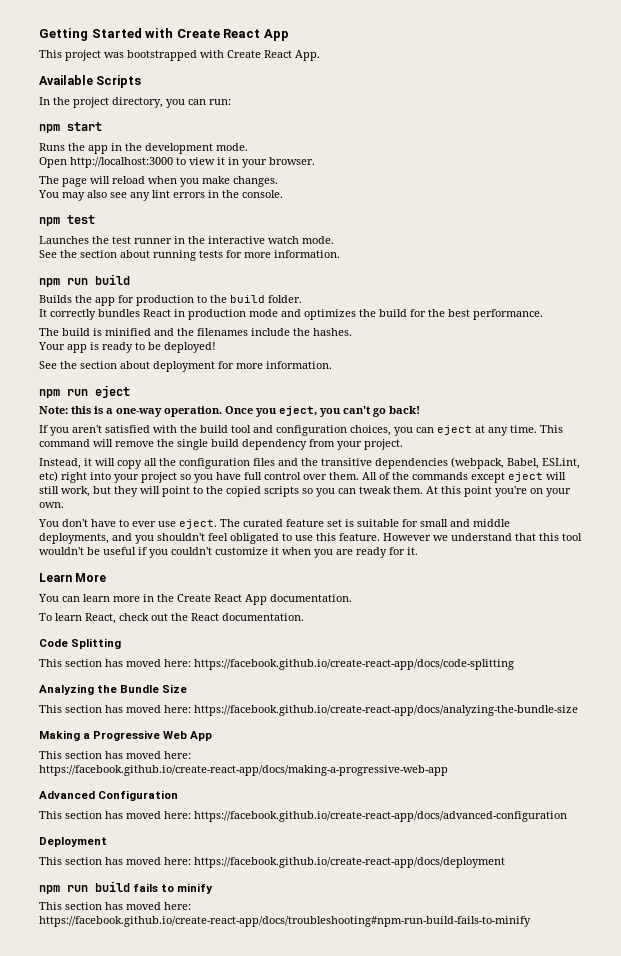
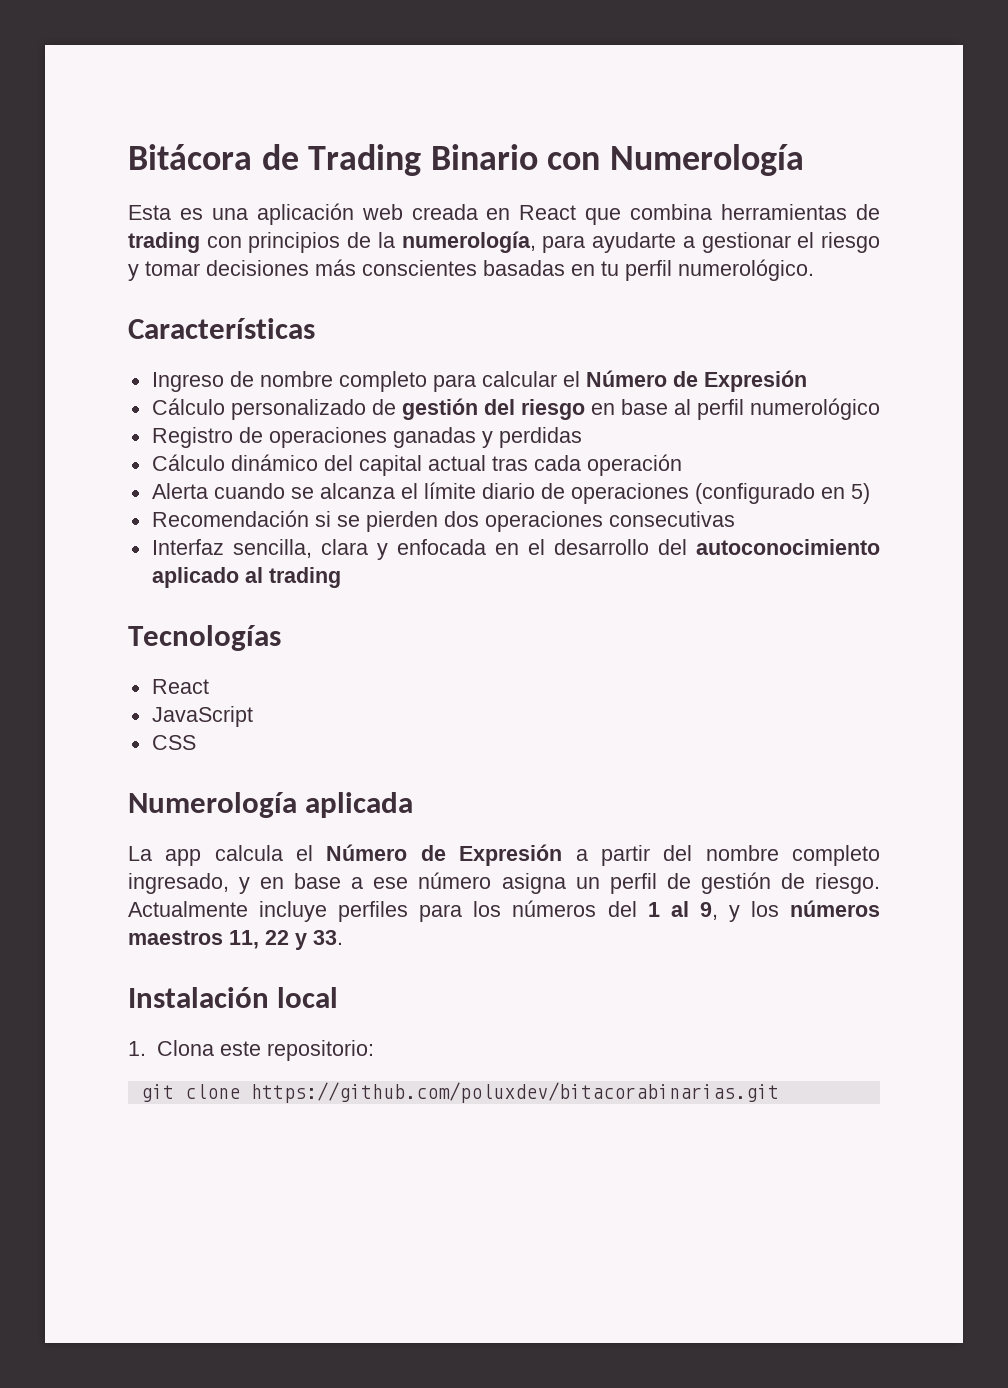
[39,28,289,41] [39,50,320,61] [39,75,142,88] [39,97,231,108] [39,122,102,133] [39,143,248,154] [39,157,315,168] [39,176,278,187] [38,190,283,201] [39,215,95,226] [39,236,334,244] [39,250,340,261] [39,274,130,287] [39,295,302,306] [39,309,543,320] [39,328,352,336] [38,342,216,353] [39,361,332,372] [39,385,130,398] [39,406,420,417] [39,425,563,436] [39,439,403,450] [39,457,580,469] [39,471,566,483] [39,486,571,497] [39,502,64,508] [38,519,510,529] [39,533,582,544] [39,547,418,558] [39,573,107,582] [38,594,352,605] [39,613,304,624] [39,638,122,649] [39,659,514,670] [39,684,188,695] [39,705,578,716] [39,730,213,741] [39,751,191,759] [39,765,448,776] [39,790,179,801] [39,811,567,822] [39,837,107,847] [39,857,505,868] [39,881,214,894] [39,902,191,910] [39,916,531,927] Getting Started with Create React App // This project was bootstrapped with Create React App. // Available Scripts // In the project directory, you can run: // npm start // Runs the app in the development mode. // Open http://localhost:3000 to view it in your browser. // The page will reload when you make changes. // You may also see any lint errors in the console. // npm test // Launches the test runner in the interactive watch mode. // See the section about running tests for more information. // npm run build // Builds the app for production to the build folder. // It correctly bundles React in production mode and optimizes the build for the best performance. // The build is minified and the filenames include the hashes. // Your app is ready to be deployed! // See the section about deployment for more information. // npm run eject // Note: this is a one-way operation. Once you eject, you can't go back! // If you aren't satisfied with the build tool and configuration choices, you can eject at any time. This command will remove the single build dependency from your project. // Instead, it will copy all the configuration files and the transitive dependencies (webpack, Babel, ESLint, etc) right into your project so you have full control over them. All of the commands except eject will still work, but they will point to the copied scripts so you can tweak them. At this point you're on your own. // You don't have to ever use eject. The curated feature set is suitable for small and middle deployments, and you shouldn't feel obligated to use this feature. However we understand that this tool wouldn't be useful if you couldn't customize it when you are ready for it. // Learn More // You can learn more in the Create React App documentation. // To learn React, check out the React documentation. // Code Splitting // This section has moved here: https://facebook.github.io/create-react-app/docs/code-splitting // Analyzing the Bundle Size // This section has moved here: https://facebook.github.io/create-react-app/docs/analyzing-the-bundle-size // Making a Progressive Web App // This section has moved here: https://facebook.github.io/create-react-app/docs/making-a-progressive-web-app // Advanced Configuration // This section has moved here: https://facebook.github.io/create-react-app/docs/advanced-configuration // Deployment // This section has moved here: https://facebook.github.io/create-react-app/docs/deployment // npm run build fails to minify // This section has moved here: https://facebook.github.io/create-react-app/docs/troubleshooting#npm-run-build-fails-to-minify -> [128,144,804,176] [128,203,880,225] [128,231,881,253] [128,259,814,281] [128,318,315,339] [151,370,807,392] [151,398,880,420] [151,427,582,448] [151,454,682,476] [151,482,870,504] [151,510,735,532] [151,539,880,560] [151,567,341,588] [128,625,281,651] [151,679,209,694] [151,706,253,727] [151,735,196,750] [128,792,414,818] [128,844,881,866] [128,872,881,894] [128,900,881,922] [128,930,343,950] [128,987,339,1008] [128,1040,374,1061] [140,1082,779,1103] Bitácora de Trading Binario con Numerología // Esta es una aplicación web creada en React que combina herramientas de trading con principios de la numerología, para ayudarte a gestionar el riesgo y tomar decisiones más conscientes basadas en tu perfil numerológico. // Características // Ingreso de nombre completo para calcular el Número de Expresión // Cálculo personalizado de gestión del riesgo en base al perfil numerológico // Registro de operaciones ganadas y perdidas // Cálculo dinámico del capital actual tras cada operación // Alerta cuando se alcanza el límite diario de operaciones (configurado en 5) // Recomendación si se pierden dos operaciones consecutivas // Interfaz sencilla, clara y enfocada en el desarrollo del autoconocimiento aplicado al trading // Tecnologías // React // JavaScript // CSS // Numerología aplicada // La app calcula el Número de Expresión a partir del nombre completo ingresado, y en base a ese número asigna un perfil de gestión de riesgo. Actualmente incluye perfiles para los números del 1 al 9, y los números maestros 11, 22 y 33. // Instalación local // 1. Clona este repositorio: // git clone https://github.com/poluxdev/bitacorabinarias.git

